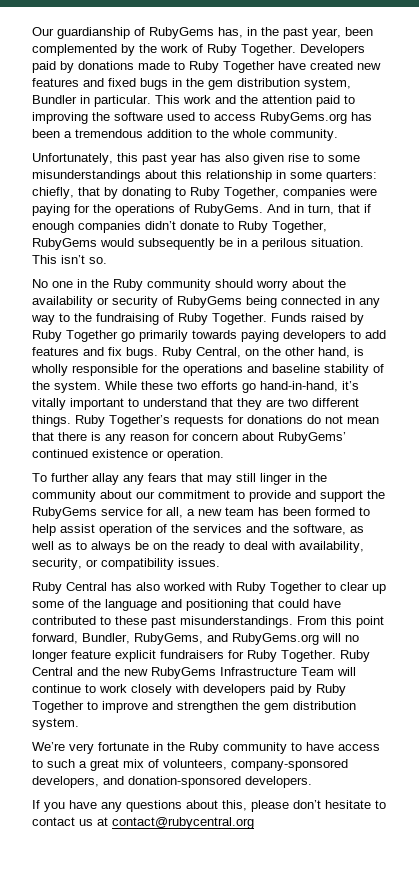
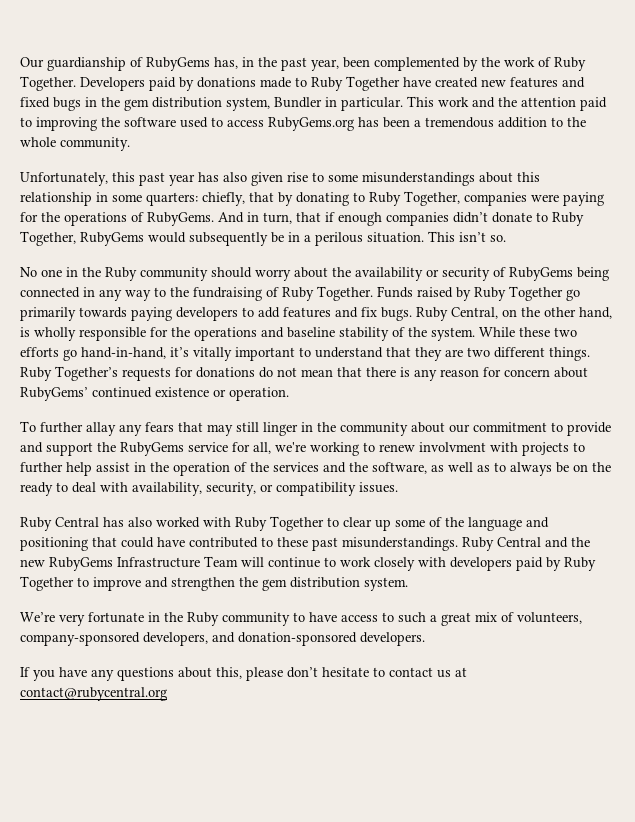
[187,507,370,516] [32,524,95,536] a new team has been formed to help assist -> [275,442,585,456] [20,462,169,476] we're working to renew involvment with projects to further help assist in the
[297,616,384,628] [32,633,359,645] [32,650,336,662] From this point forward, Bundler, RubyGems, and RubyGems.org will no longer feature explicit fundraisers for Ruby Together. -> (458, 544) none

